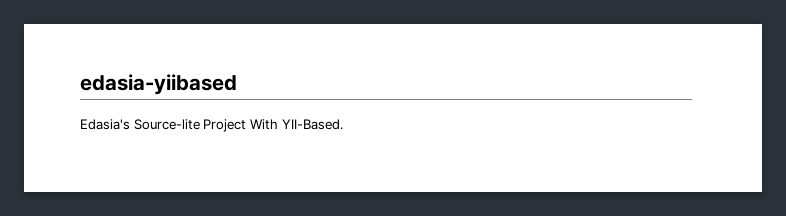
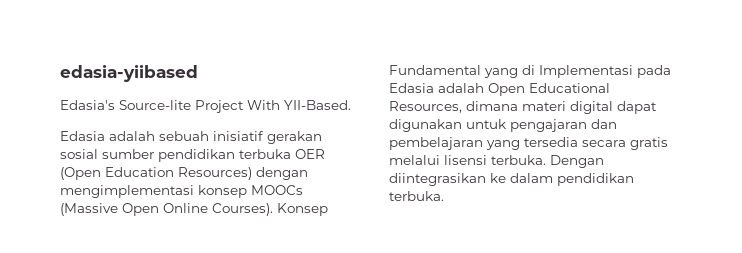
(343, 124) none -> [60,131,322,144] [60,149,325,162] [60,167,308,180] [60,185,303,198] [60,203,328,216] [389,65,671,78] [389,83,610,96] [389,101,657,114] [389,119,617,132] [389,137,668,150] [389,155,604,168] [389,173,634,186] [389,191,444,201] // Edasia adalah sebuah inisiatif gerakan sosial sumber pendidikan terbuka OER (Open Education Resources) dengan mengimplementasi konsep MOOCs (Massive Open Online Courses). Konsep Fundamental yang di Implementasi pada Edasia adalah Open Educational Resources, dimana materi digital dapat digunakan untuk pengajaran dan pembelajaran yang tersedia secara gratis melalui lisensi terbuka. Dengan diintegrasikan ke dalam pendidikan terbuka.

